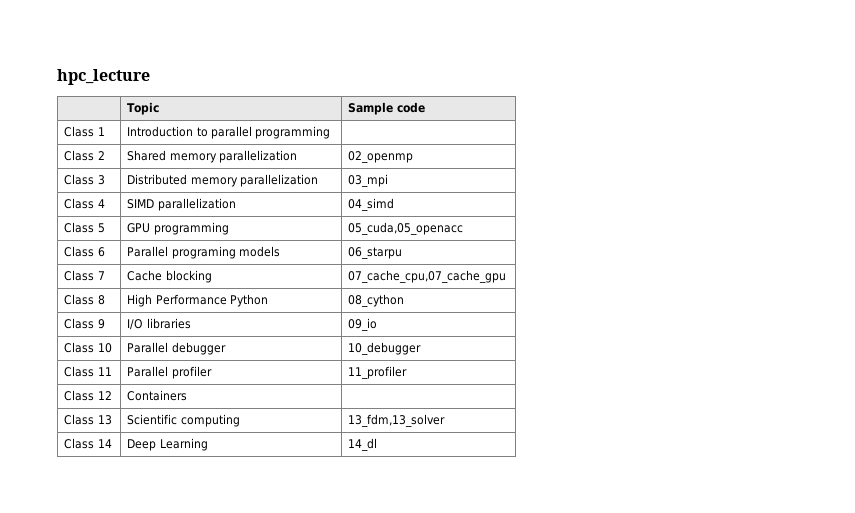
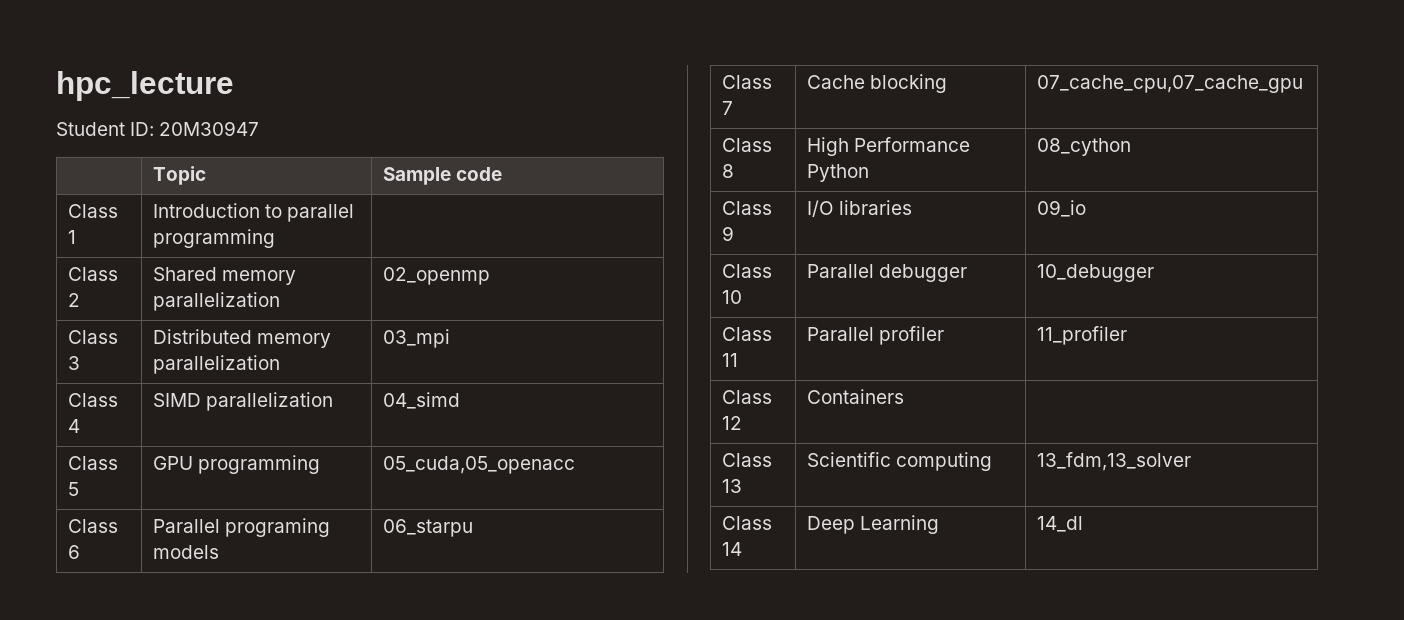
(150, 77) none -> [56,121,260,136] // Student ID: 20M30947

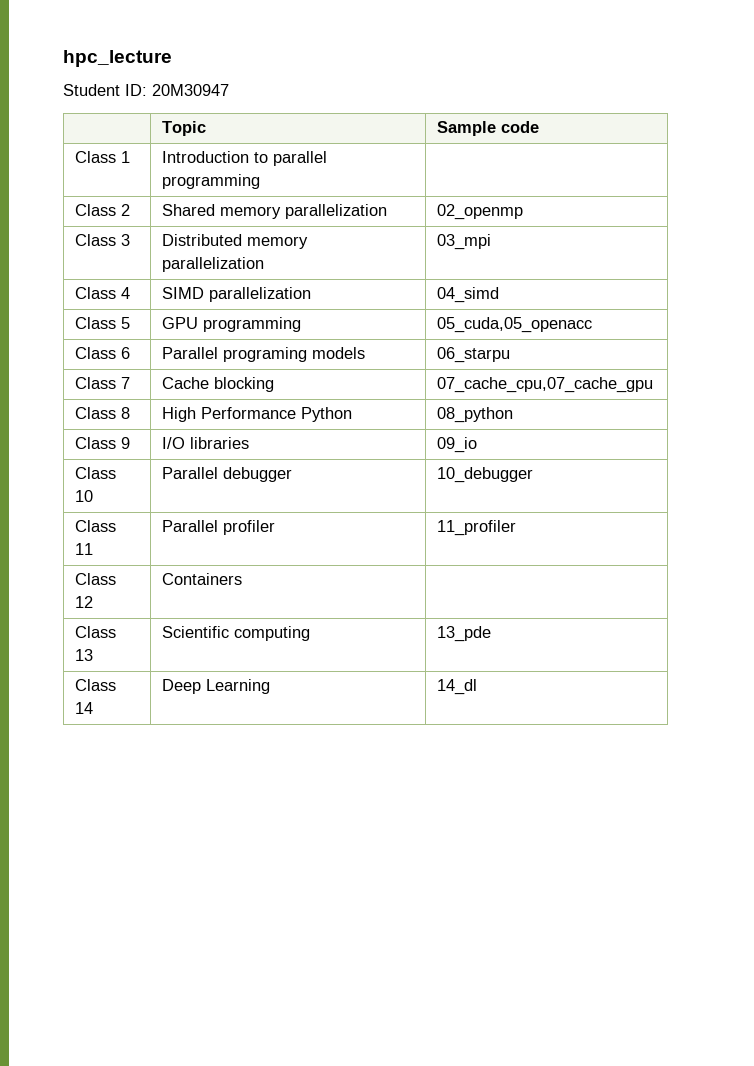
[1037,138,1132,156] 08_cython -> [437,407,514,423] 08_python
[1037,452,1192,471] 13_fdm,13_solver -> [437,626,492,642] 13_pde

